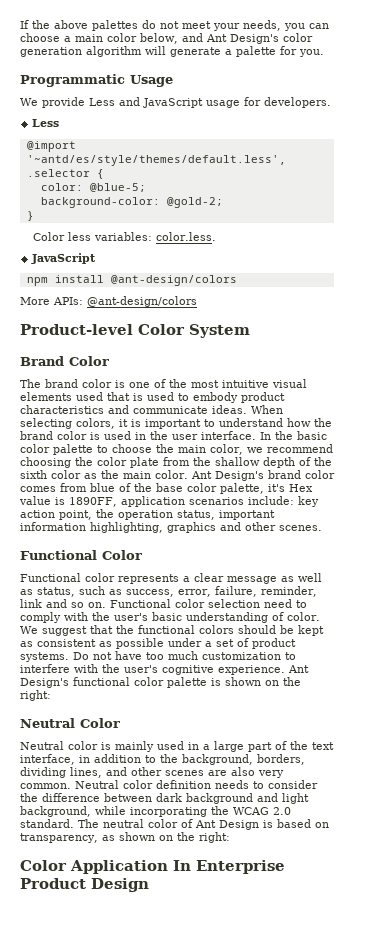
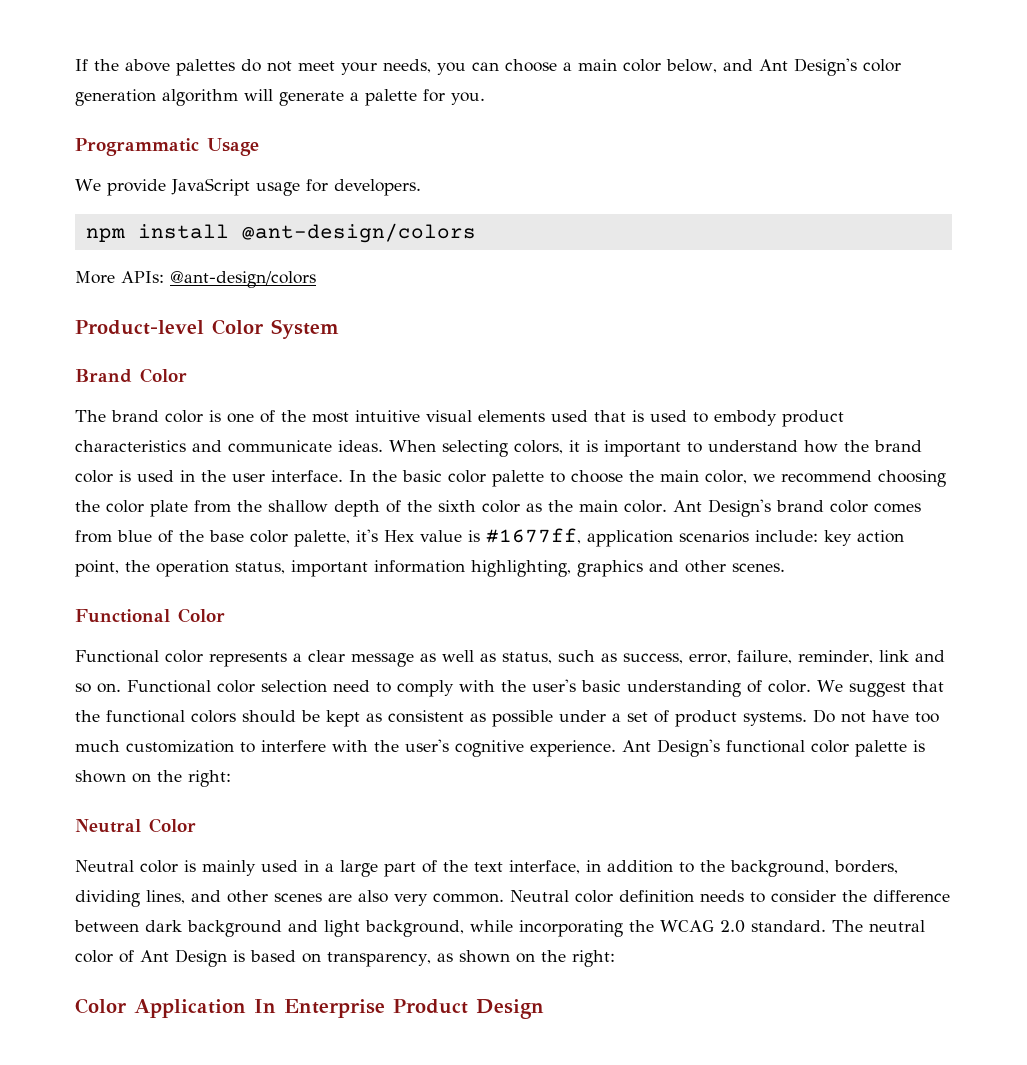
[89,97,140,106] Less and -> (166, 187) none
[32,119,60,127] [26,141,76,152] [26,155,286,166] [26,169,104,179] [40,183,146,192] [40,197,223,208] [26,211,34,221] [33,232,217,241] [31,253,97,264] // Less // @import '~antd/es/style/themes/default.less', .selector { // color: @blue-5; // background-color: @gold-2; // } // Color less variables: color.less. // JavaScript -> (421, 187) none
[69,497,117,507] 1890FF, -> [486,528,581,544] #1677ff,

